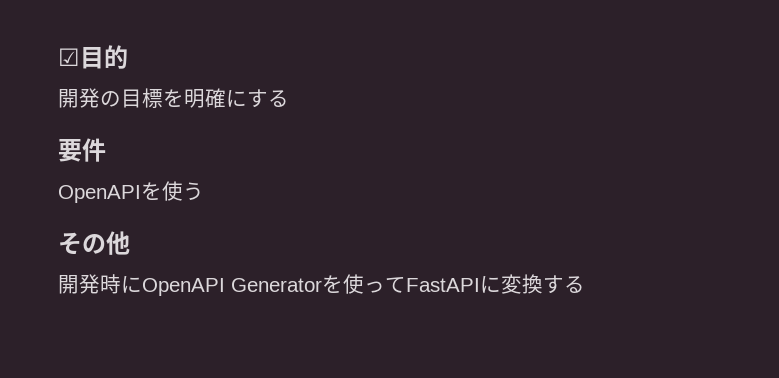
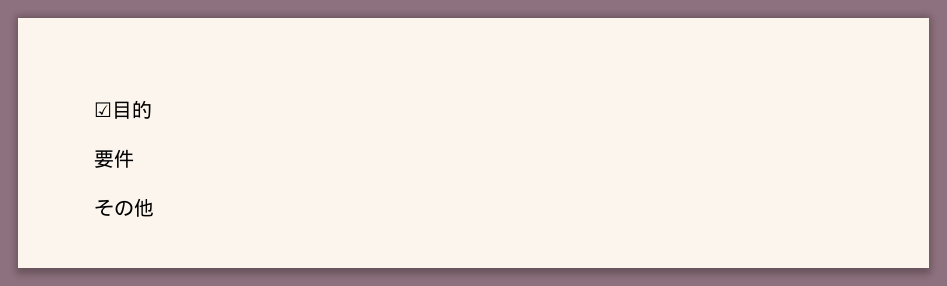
[58,88,289,108] // 開発の目標を明確にする -> (152, 109) none
[58,181,204,203] // OpenAPIを使う -> (134, 158) none
[58,274,585,296] // 開発時にOpenAPI Generatorを使ってFastAPIに変換する -> (154, 207) none

